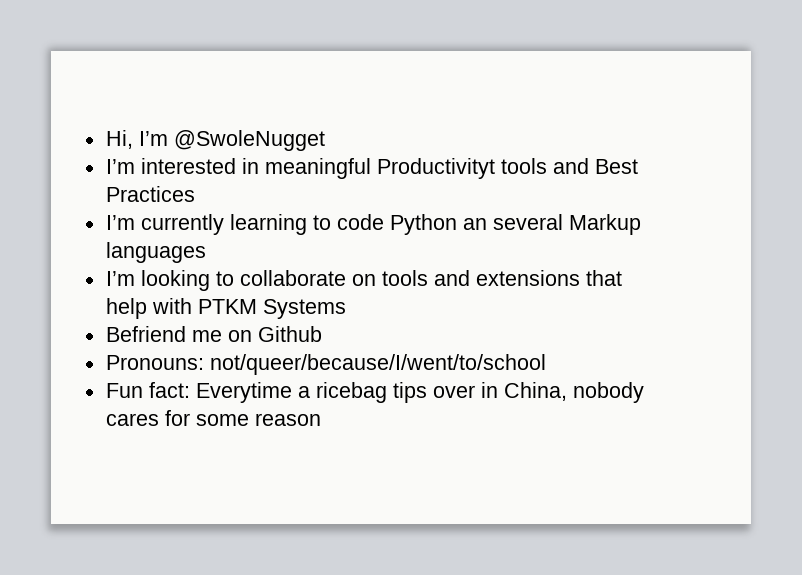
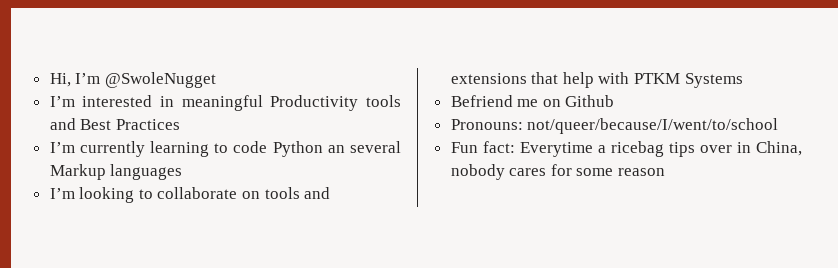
[376,158,495,179] Productivityt -> [270,95,359,111] Productivity

